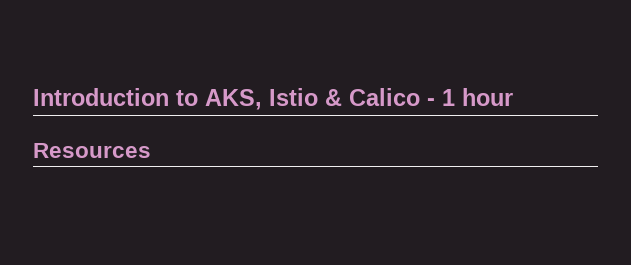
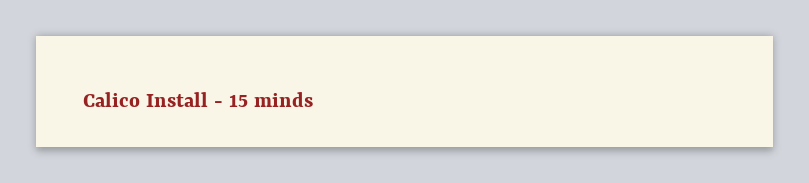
[33,88,513,110] [33,143,151,158] Introduction to AKS, Istio & Calico - 1 hour // Resources -> [83,92,314,107] Calico Install - 15 minds

